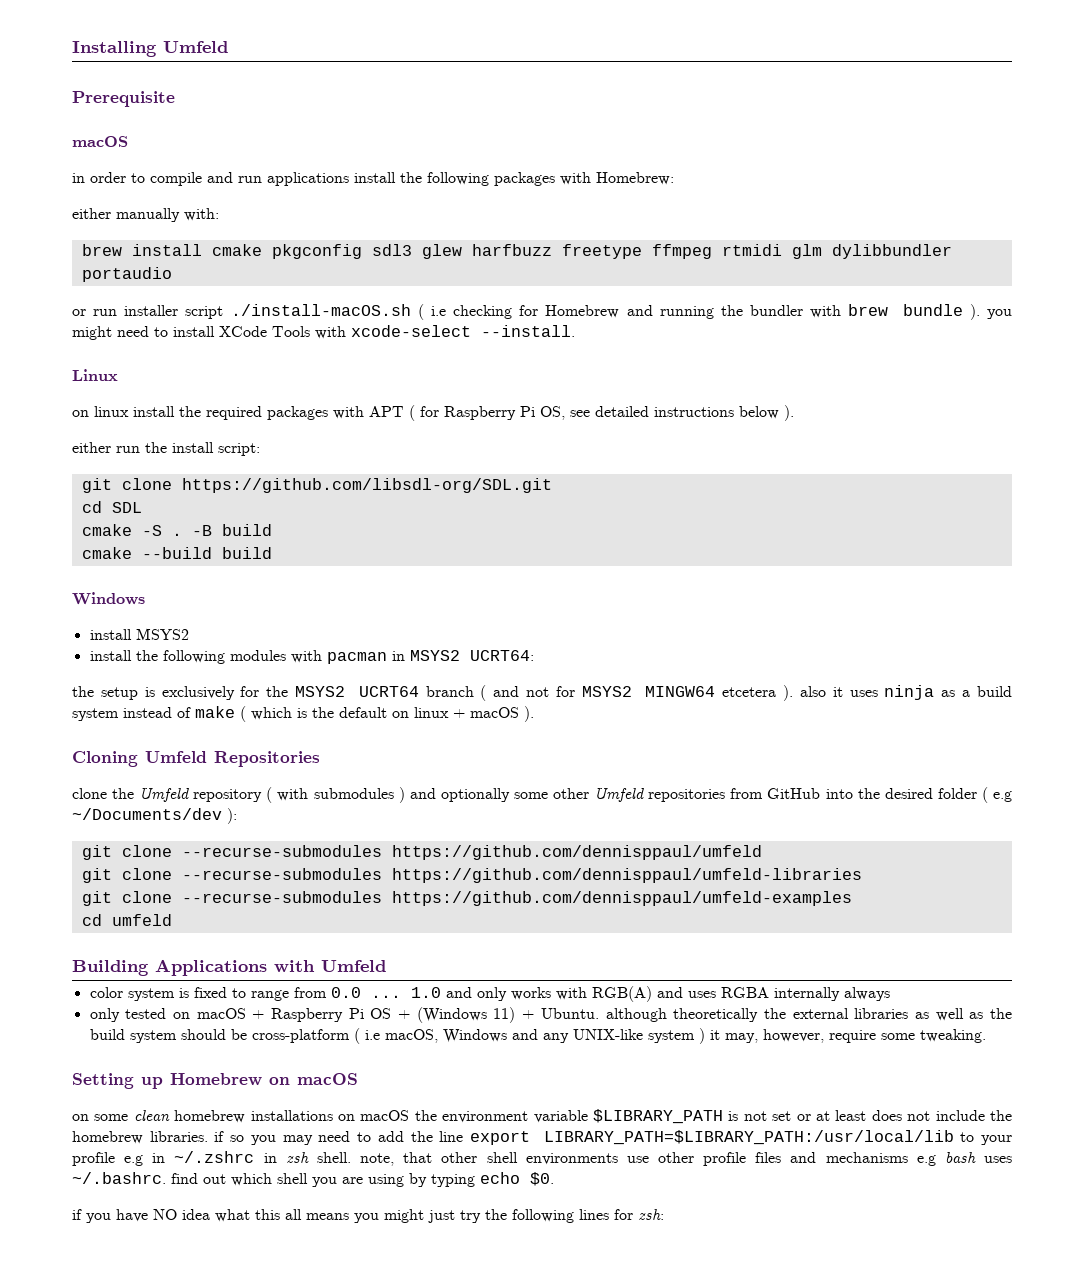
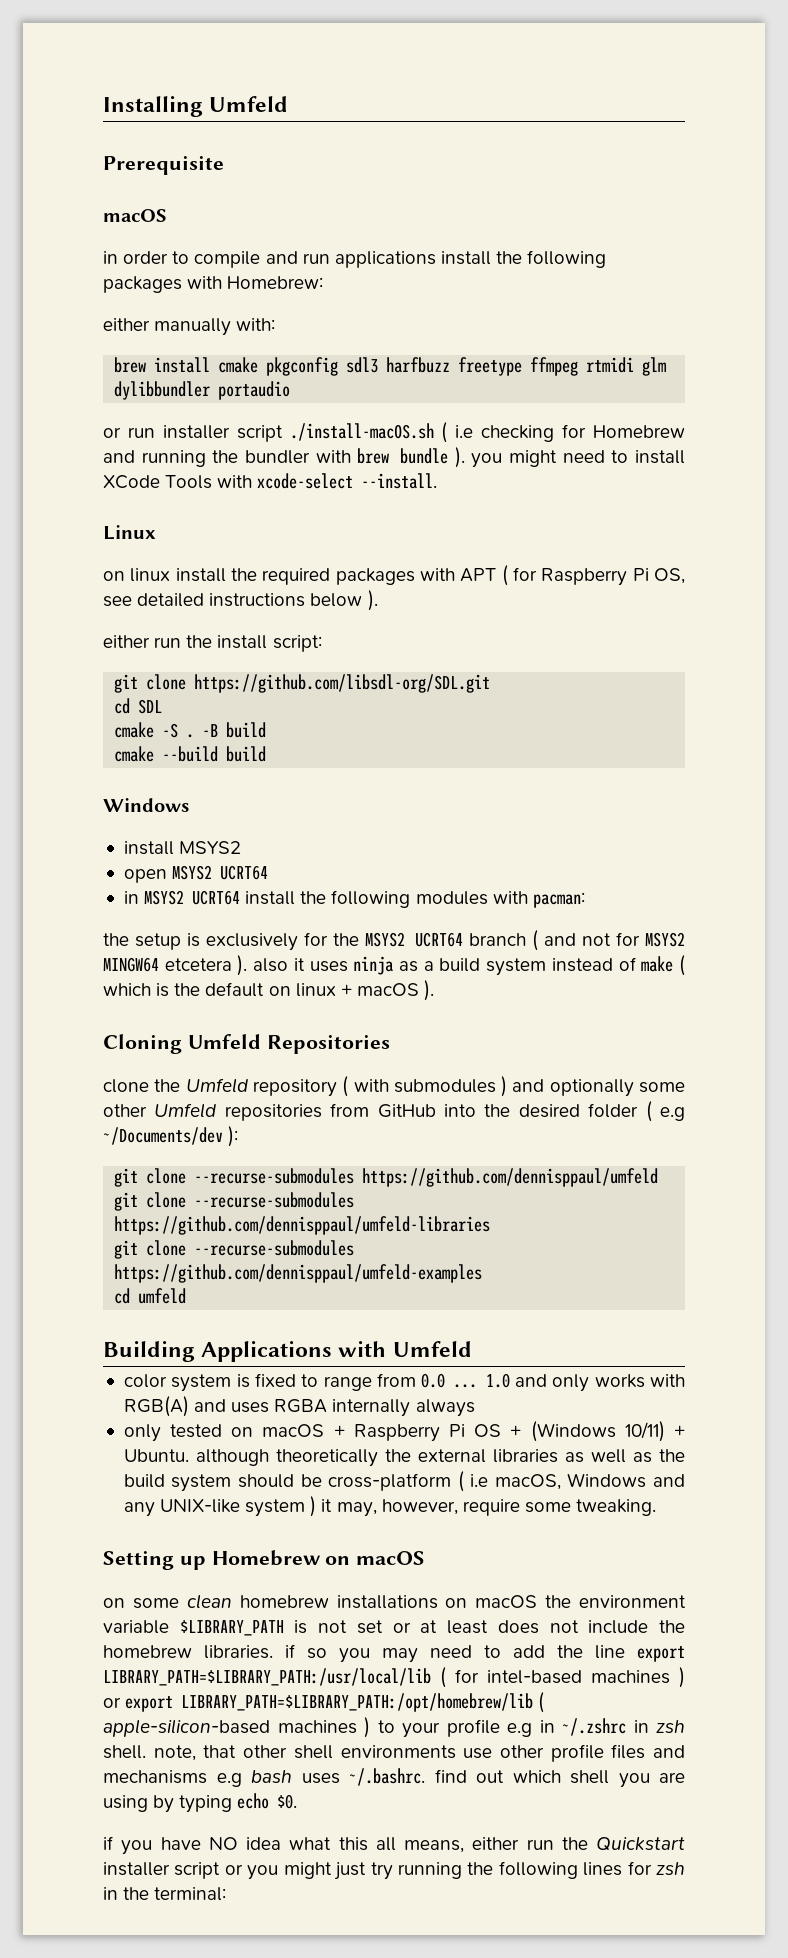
[421,244,462,259] glew -> (379, 365) none
(189, 634) none -> [123,865,269,883] [123,890,241,905] open MSYS2 UCRT64 // in MSYS2 UCRT64
[326,650,534,664] pacman in MSYS2 UCRT64: -> [532,892,585,908] pacman:
[493,1007,516,1023] 11) -> [624,1421,665,1442] 10/11)
(954, 1137) none -> [440,1667,685,1688] [103,1692,545,1713] [103,1717,370,1738] ( for intel-based machines ) or export LIBRARY_PATH=$LIBRARY_PATH:/opt/homebrew/lib ( apple-silicon-based machines )
[306,1213,349,1220] means -> [404,1837,685,1853] [103,1862,243,1879] means, either run the Quickstart installer script or
(481, 1216) none -> [397,1862,462,1879] running
[638,1209,664,1220] zsh: -> [656,1862,685,1875] [103,1887,227,1901] zsh in the terminal:

